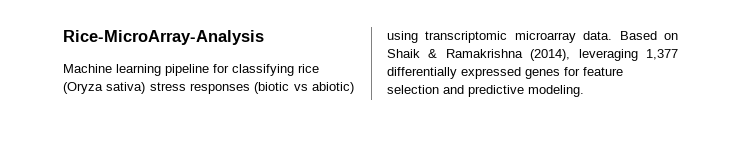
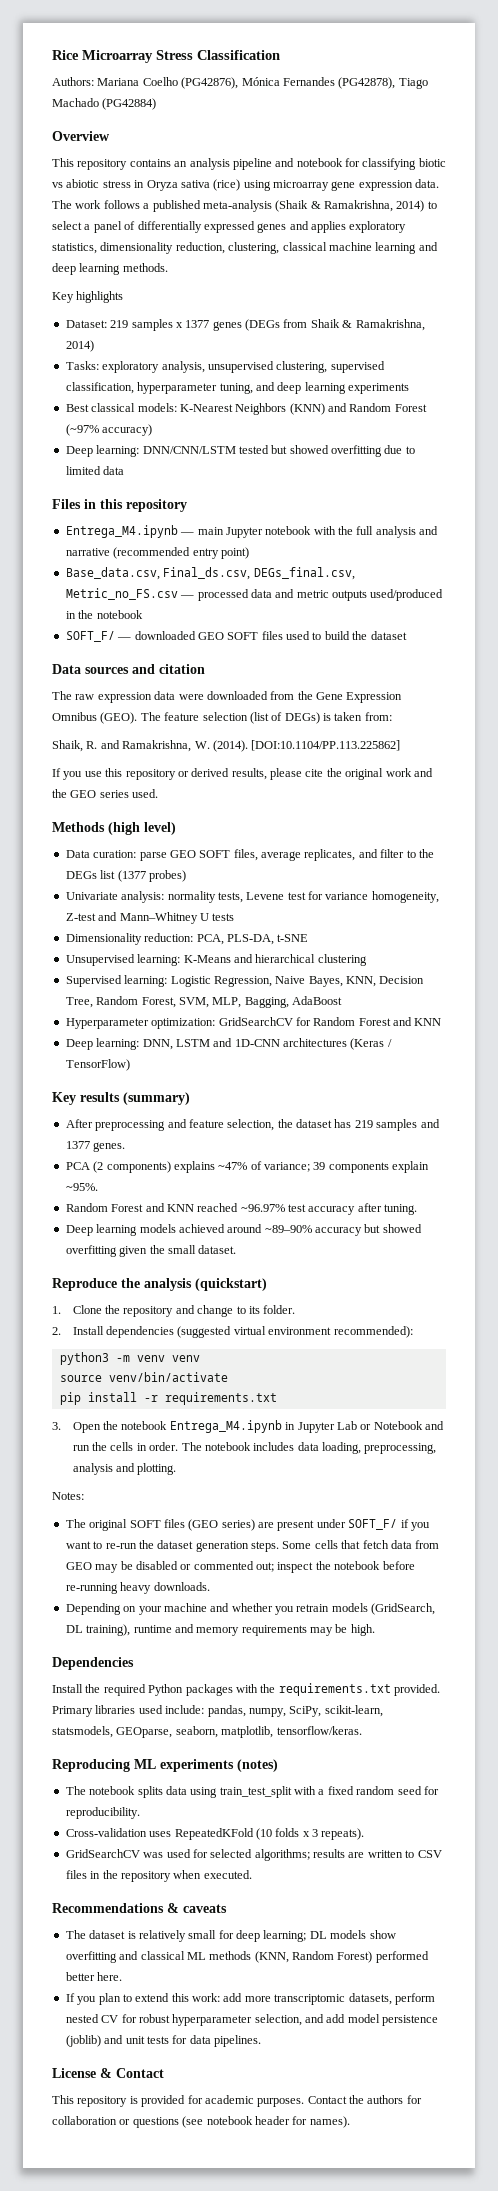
[63,30,264,45] [63,64,319,76] [63,82,354,94] [387,31,678,43] [387,49,678,61] [387,67,623,79] [387,85,584,97] Rice-MicroArray-Analysis // Machine learning pipeline for classifying rice (Oryza sativa) stress responses (biotic vs abiotic) using transcriptomic microarray data. Based on Shaik & Ramakrishna (2014), leveraging 1,377 differentially expressed genes for feature selection and predictive modeling. -> [52,50,280,63] [52,77,428,89] [52,98,157,110] [52,131,110,141] [52,158,446,170] [52,179,440,191] [52,200,437,212] [52,221,407,233] [52,242,438,254] [52,263,168,275] [52,291,124,303] [65,319,425,331] [65,340,94,352] [65,361,385,373] [65,382,409,394] [65,403,427,415] [65,424,153,436] [65,445,415,457] [65,466,125,475] [52,499,187,512] [65,525,439,538] [65,547,249,559] [65,567,355,580] [65,588,444,601] [65,610,143,619] [65,631,407,642] [52,664,205,674] [52,691,403,703] [52,712,392,724] [52,740,401,752] [52,768,433,780] [52,789,159,798] [52,822,176,835] [65,849,434,861] [65,870,186,882] [65,891,439,903] [65,912,235,924] [65,933,309,945] [65,954,367,966] [65,975,425,987] [65,996,342,1008] [65,1017,442,1029] [65,1038,392,1050] [65,1059,130,1071] [52,1092,190,1105] [65,1119,440,1131] [65,1141,126,1152] [65,1161,430,1173] [65,1183,98,1191] [65,1203,418,1215] [65,1224,422,1236] [65,1245,237,1257] [52,1278,267,1291] [52,1305,296,1317] [52,1326,413,1338] [59,1352,200,1365] [59,1372,228,1382] [59,1392,277,1405] [52,1420,445,1433] [72,1442,437,1454] [72,1463,177,1475] [52,1492,84,1500] [65,1519,430,1531] [65,1540,440,1552] [65,1561,415,1573] [65,1582,210,1594] [65,1603,436,1615] [65,1624,375,1636] [52,1657,134,1670] [52,1683,440,1696] [52,1705,383,1717] [52,1726,362,1738] [52,1759,278,1772] [65,1786,439,1798] [65,1807,140,1819] [65,1828,365,1840] [65,1849,442,1861] [65,1870,252,1882] [52,1903,227,1913] [65,1930,396,1942] [65,1951,429,1963] [65,1972,123,1981] [65,1993,435,2005] [65,2014,439,2026] [65,2035,261,2047] [52,2068,164,2078] [52,2095,422,2107] [52,2116,350,2128] Rice Microarray Stress Classification // Authors: Mariana Coelho (PG42876), Mónica Fernandes (PG42878), Tiago Machado (PG42884) // Overview // This repository contains an analysis pipeline and notebook for classifying biotic vs abiotic stress in Oryza sativa (rice) using microarray gene expression data. The work follows a published meta-analysis (Shaik & Ramakrishna, 2014) to select a panel of differentially expressed genes and applies exploratory statistics, dimensionality reduction, clustering, classical machine learning and deep learning methods. // Key highlights // Dataset: 219 samples x 1377 genes (DEGs from Shaik & Ramakrishna, 2014) // Tasks: exploratory analysis, unsupervised clustering, supervised classification, hyperparameter tuning, and deep learning experiments // Best classical models: K-Nearest Neighbors (KNN) and Random Forest (~97% accuracy) // Deep learning: DNN/CNN/LSTM tested but showed overfitting due to limited data // Files in this repository // Entrega_M4.ipynb — main Jupyter notebook with the full analysis and narrative (recommended entry point) // Base_data.csv, Final_ds.csv, DEGs_final.csv, Metric_no_FS.csv — processed data and metric outputs used/produced in the notebook // SOFT_F/ — downloaded GEO SOFT files used to build the dataset // Data sources and citation // The raw expression data were downloaded from the Gene Expression Omnibus (GEO). The feature selection (list of DEGs) is taken from: // Shaik, R. and Ramakrishna, W. (2014). [DOI:10.1104/PP.113.225862] // If you use this repository or derived results, please cite the original work and the GEO series used. // Methods (high level) // Data curation: parse GEO SOFT files, average replicates, and filter to the DEGs list (1377 probes) // Univariate analysis: normality tests, Levene test for variance homogeneity, Z-test and Mann–Whitney U tests // Dimensionality reduction: PCA, PLS-DA, t-SNE // Unsupervised learning: K-Means and hierarchical clustering // Supervised learning: Logistic Regression, Naive Bayes, KNN, Decision Tree, Random Forest, SVM, MLP, Bagging, AdaBoost // Hyperparameter optimization: GridSearchCV for Random Forest and KNN // Deep learning: DNN, LSTM and 1D-CNN architectures (Keras / TensorFlow) // Key results (summary) // After preprocessing and feature selection, the dataset has 219 samples and 1377 genes. // PCA (2 components) explains ~47% of variance; 39 components explain ~95%. // Random Forest and KNN reached ~96.97% test accuracy after tuning. // Deep learning models achieved around ~89–90% accuracy but showed overfitting given the small dataset. // Reproduce the analysis (quickstart) // 1. Clone the repository and change to its folder. // 2. Install dependencies (suggested virtual environment recommended): // python3 -m venv venv // source venv/bin/activate // pip install -r requirements.txt // 3. Open the notebook Entrega_M4.ipynb in Jupyter Lab or Notebook and run the cells in order. The notebook includes data loading, preprocessing, analysis and plotting. // Notes: // The original SOFT files (GEO series) are present under SOFT_F/ if you want to re-run the dataset generation steps. Some cells that fetch data from GEO may be disabled or commented out; inspect the notebook before re-running heavy downloads. // Depending on your machine and whether you retrain models (GridSearch, DL training), runtime and memory requirements may be high. // Dependencies // Install the required Python packages with the requirements.txt provided. Primary libraries used include: pandas, numpy, SciPy, scikit-learn, statsmodels, GEOparse, seaborn, matplotlib, tensorflow/keras. // Reproducing ML experiments (notes) // The notebook splits data using train_test_split with a fixed random seed for reproducibility. // Cross-validation uses RepeatedKFold (10 folds x 3 repeats). // GridSearchCV was used for selected algorithms; results are written to CSV files in the repository when executed. // Recommendations & caveats // The dataset is relatively small for deep learning; DL models show overfitting and classical ML methods (KNN, Random Forest) performed better here. // If you plan to extend this work: add more transcriptomic datasets, perform nested CV for robust hyperparameter selection, and add model persistence (joblib) and unit tests for data pipelines. // License & Contact // This repository is provided for academic purposes. Contact the authors for collaboration or questions (see notebook header for names).

